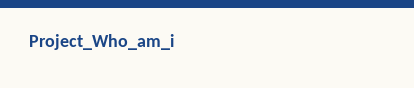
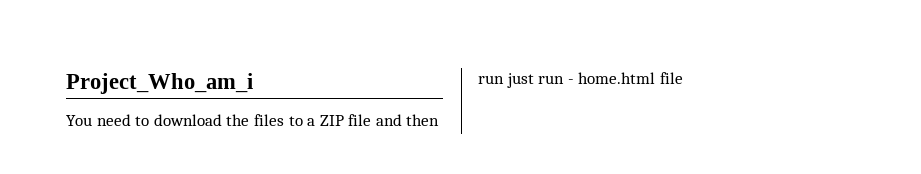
(174, 42) none -> [66,114,440,126] [478,72,683,88] // You need to download the files to a ZIP file and then run just run - home.html file

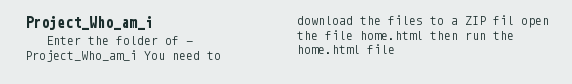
(253, 83) none -> [46,36,194,45] [25,50,137,62] Enter the folder of - Project_Who_am_i
[348,114,440,126] [478,73,574,88] file and then run just run - -> [493,15,549,28] [297,30,514,40] fil open the file home.html then run the

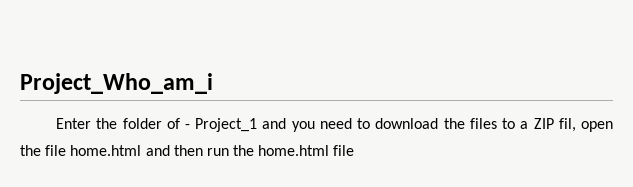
[25,50,165,62] Project_Who_am_i You -> [195,118,315,132] Project_1 and you
[493,15,514,25] fil -> [558,118,576,132] fil,
(423, 35) none -> [145,145,170,156] and

